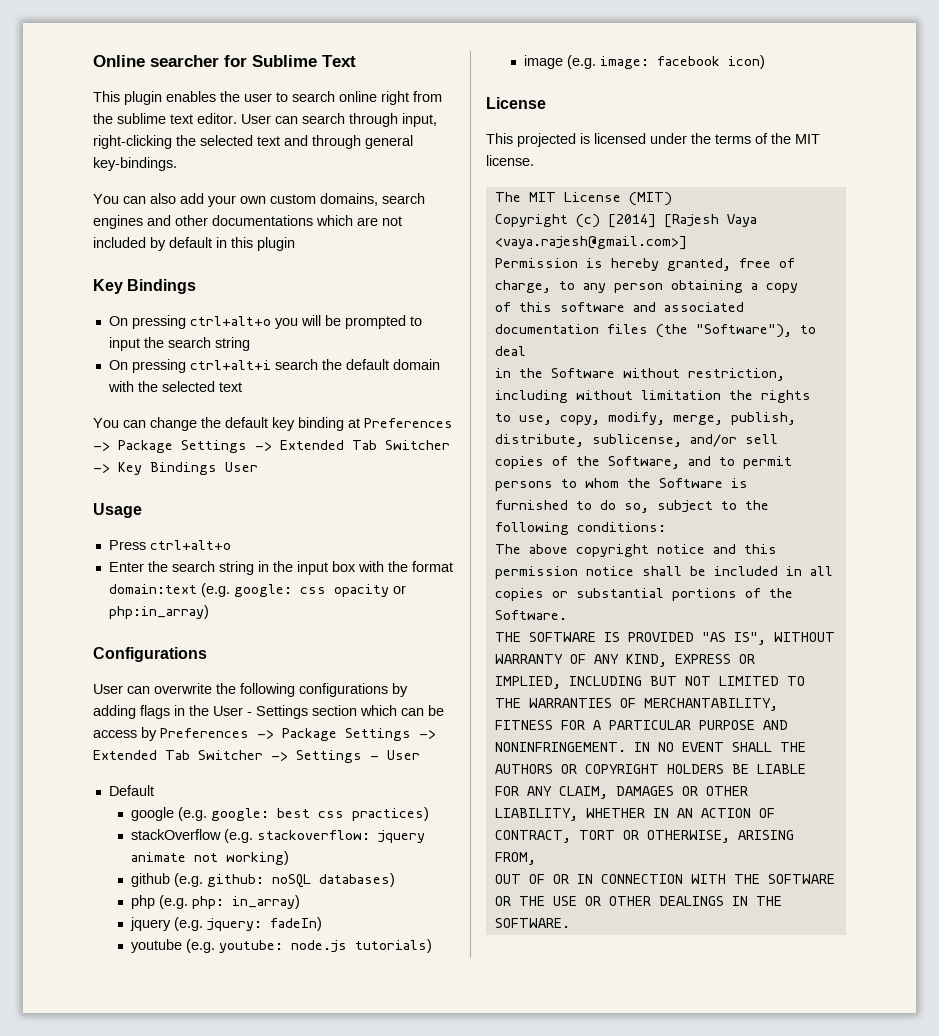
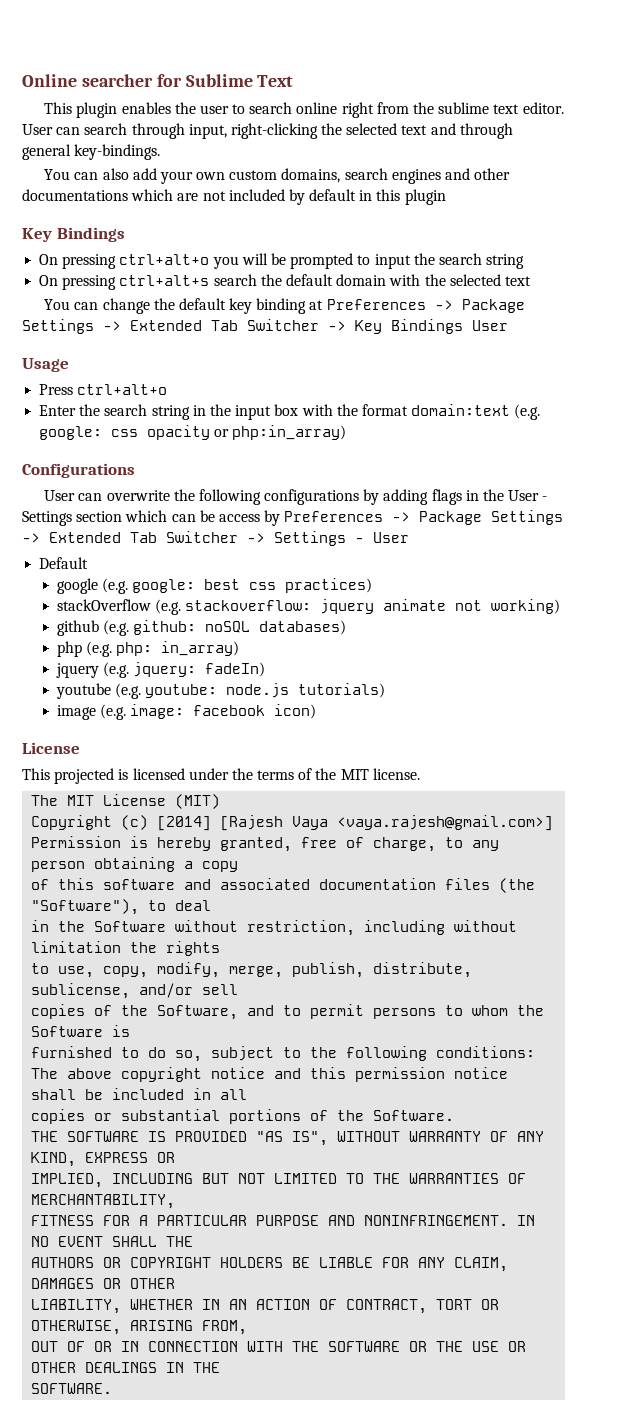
[189,360,271,370] ctrl+alt+i -> [119,275,210,286] ctrl+alt+s

